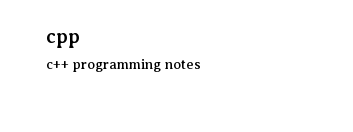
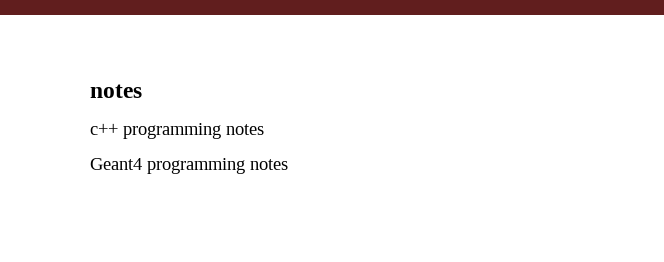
[46,33,80,48] cpp -> [90,84,142,98] notes
(201, 64) none -> [90,158,288,174] // Geant4 programming notes

